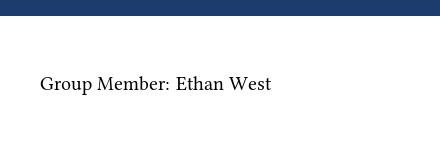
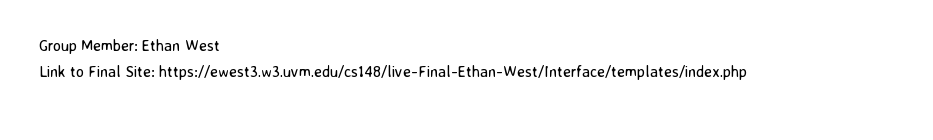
(273, 83) none -> [39,65,747,80] // Link to Final Site: https://ewest3.w3.uvm.edu/cs148/live-Final-Ethan-West/Interface/templates/index.php

